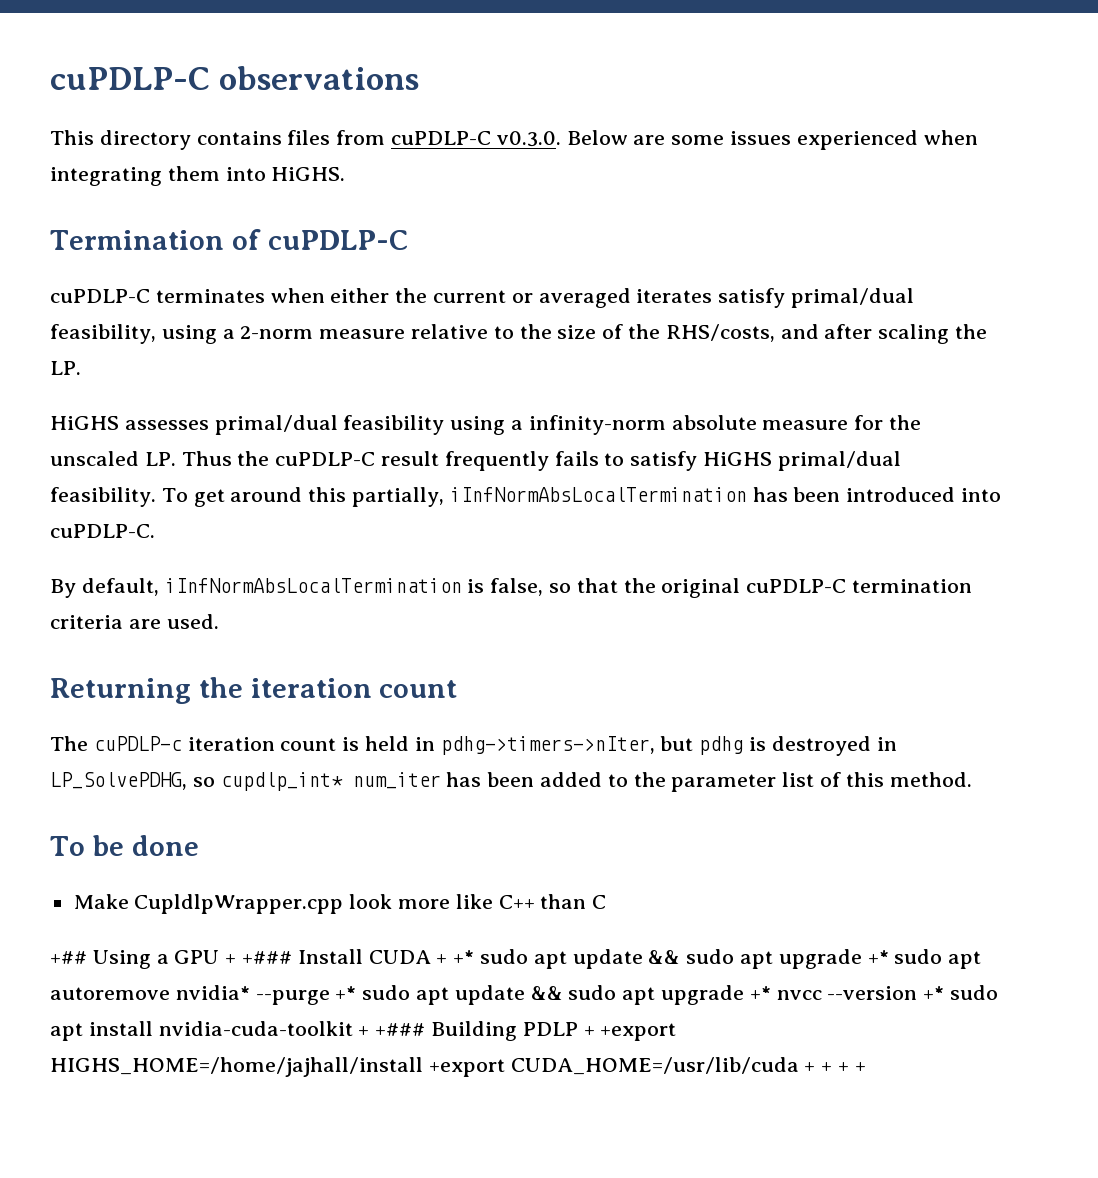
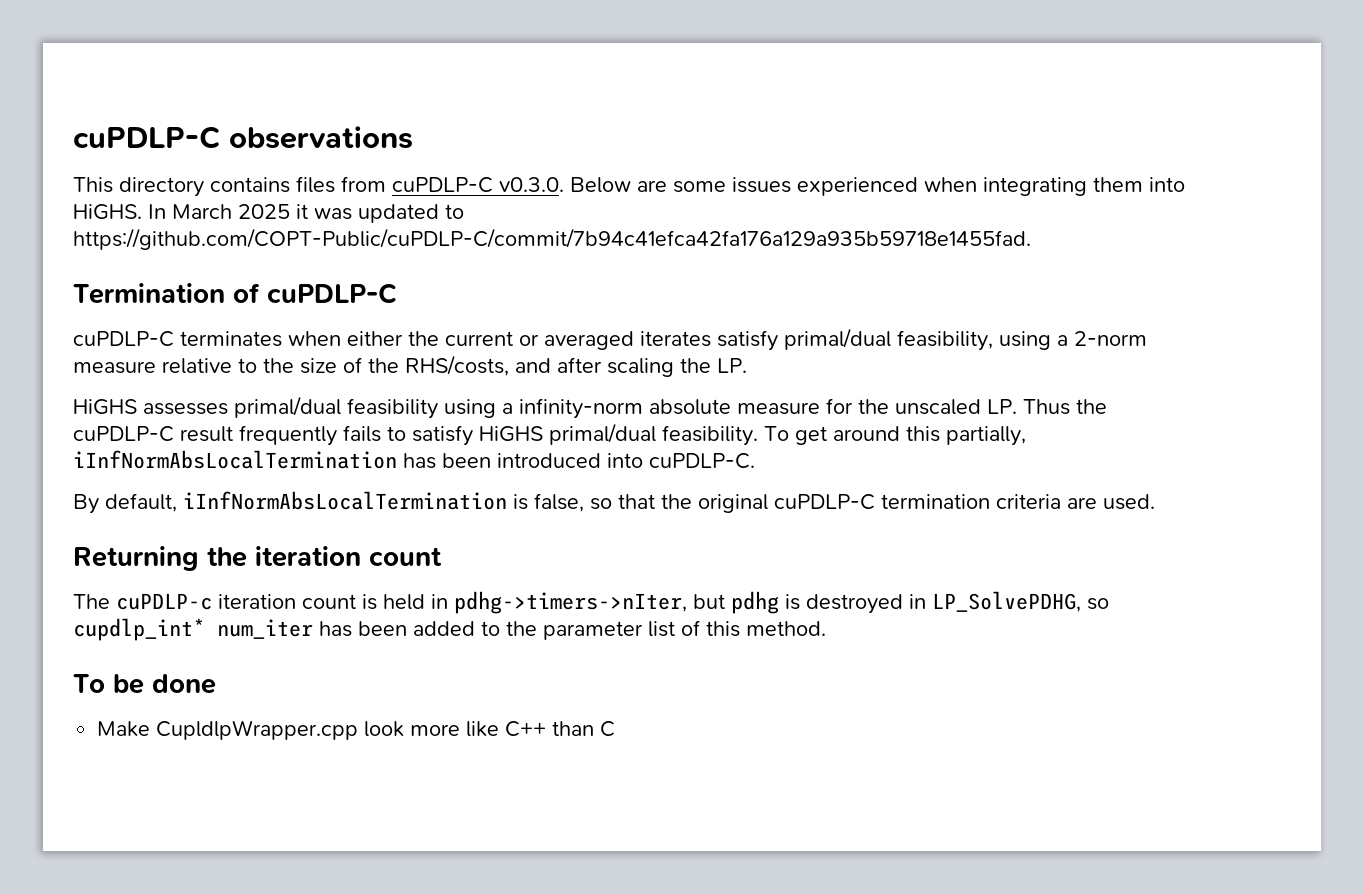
(346, 174) none -> [148,204,464,223] [73,228,1031,250] In March 2025 it was updated to https://github.com/COPT-Public/cuPDLP-C/commit/7b94c41efca42fa176a129a935b59718e1455fad.
[50,949,982,969] [50,985,999,1005] [50,1021,677,1041] [50,1057,866,1077] // +## Using a GPU + +### Install CUDA + +* sudo apt update && sudo apt upgrade +* sudo apt autoremove nvidia* --purge +* sudo apt update && sudo apt upgrade +* nvcc --version +* sudo apt install nvidia-cuda-toolkit + +### Building PDLP + +export HIGHS_HOME=/home/jajhall/install +export CUDA_HOME=/usr/lib/cuda + + + + -> (616, 729) none

